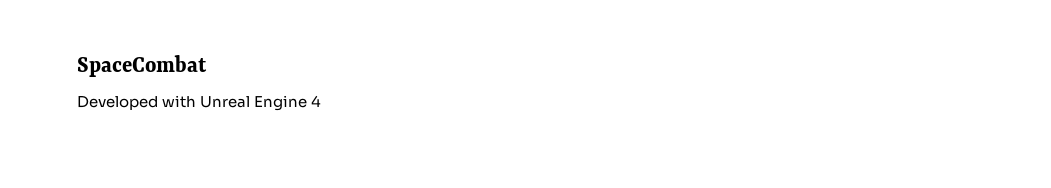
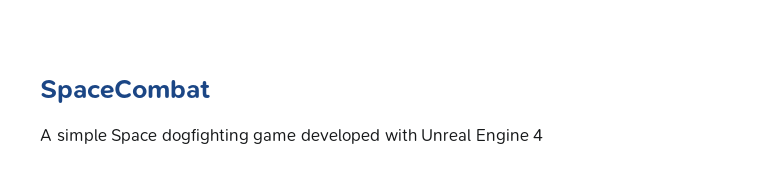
[77,96,158,110] Developed -> [40,128,380,144] A simple Space dogfighting game developed

